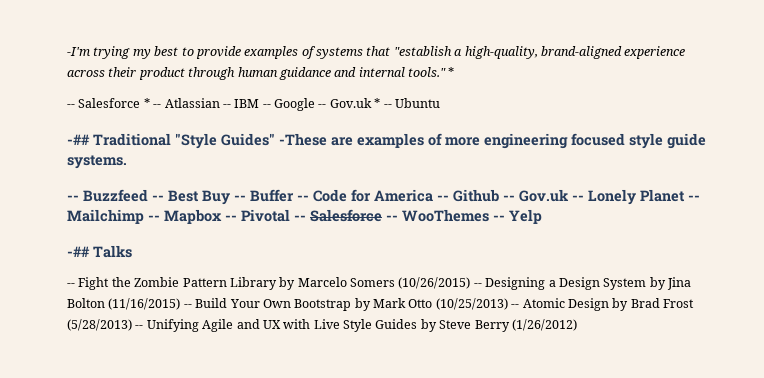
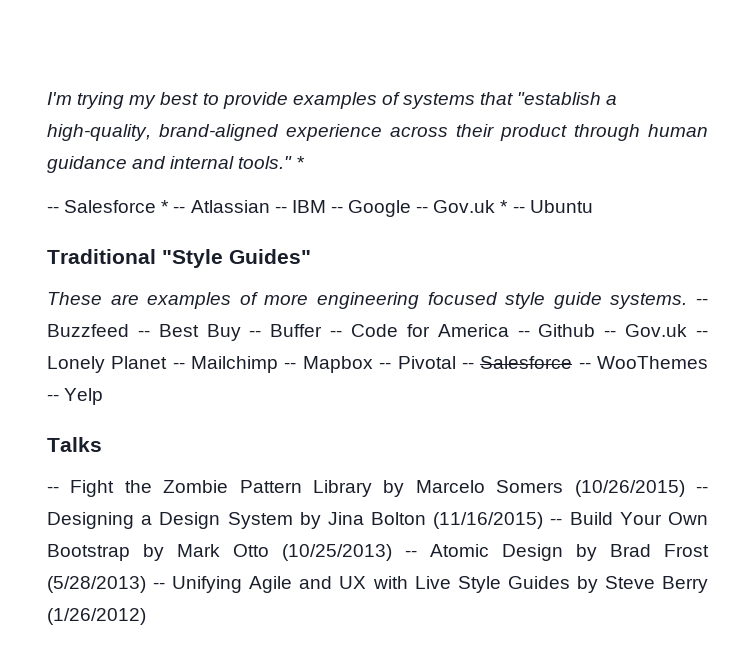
[67,47,90,56] -I'm -> [47,92,72,105] I'm
[67,134,90,145] -## -> (593, 206) none
[279,133,327,146] -These -> [47,292,102,305] // These
(127, 162) // -> (688, 301) none
[67,246,90,257] -## -> (104, 396) none

